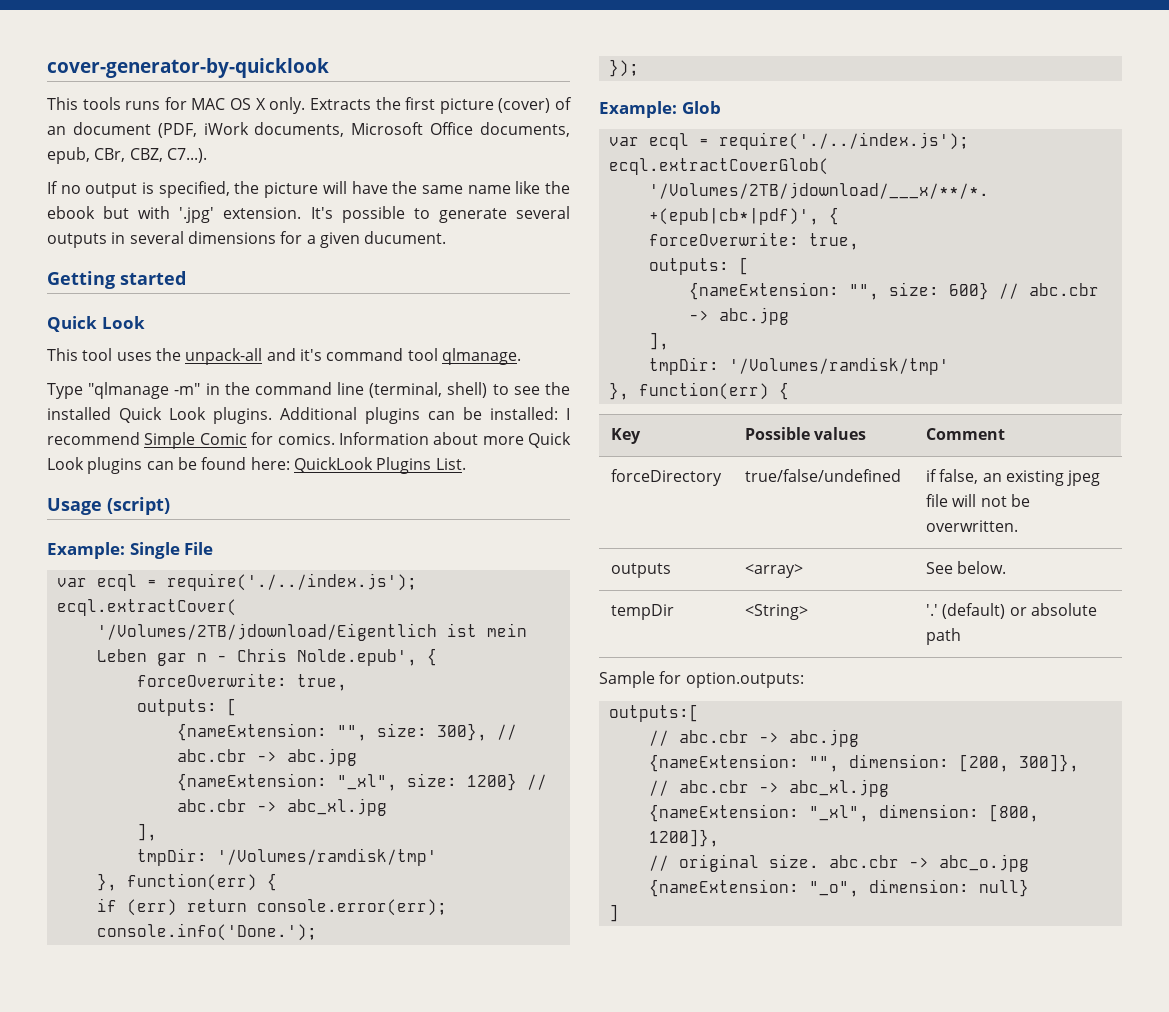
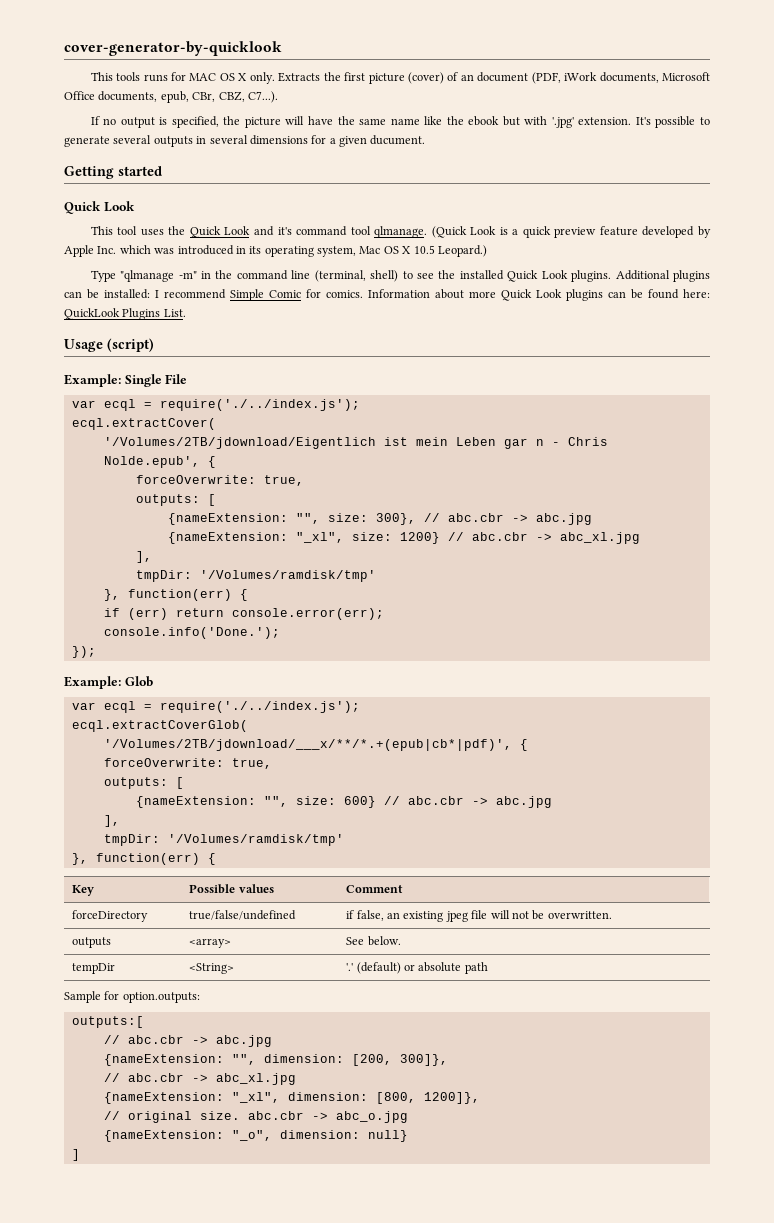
[185,348,263,365] unpack-all -> [189,226,251,238] Quick Look
(521, 356) none -> [431,226,711,238] [64,245,487,257] (Quick Look is a quick preview feature developed by Apple Inc. which was introduced in its operating system, Mac OS X 10.5 Leopard.)

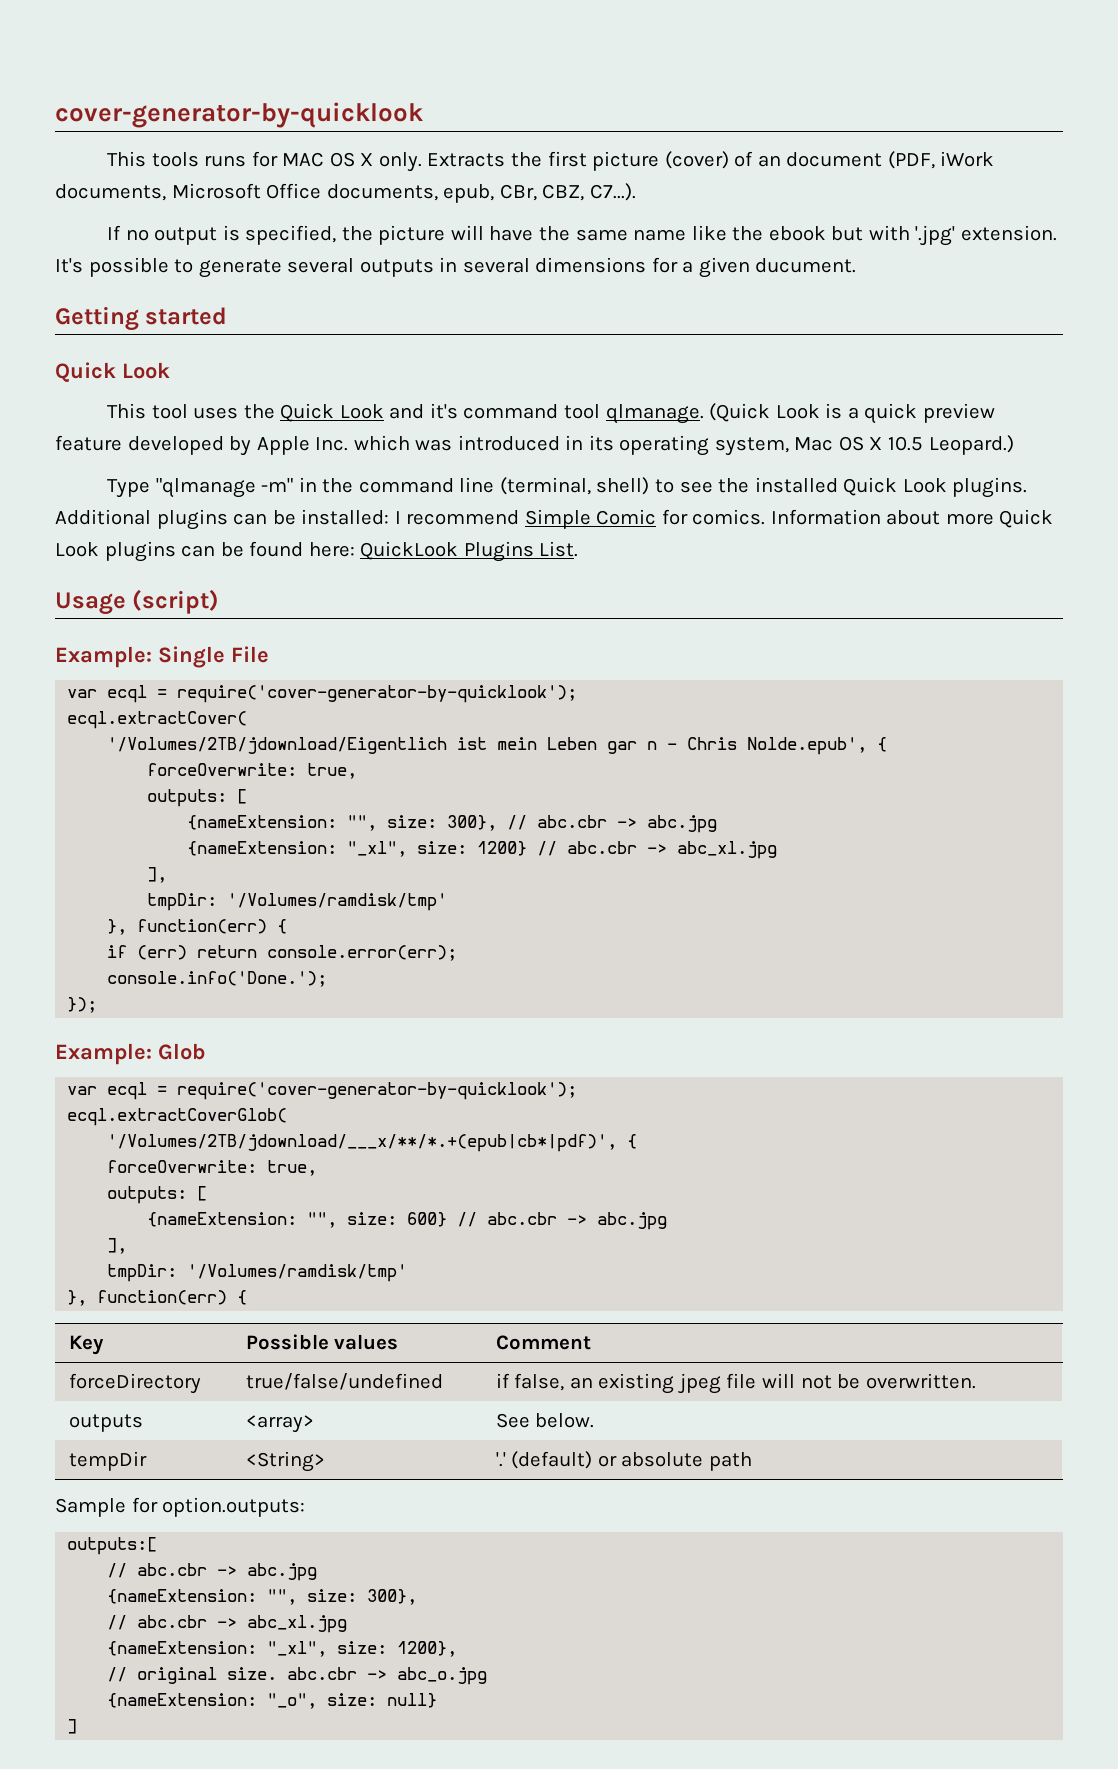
[159,399,360,411] require('./../index.js'); -> [177,685,578,703] require('cover-generator-by-quicklook');
[159,701,360,713] require('./../index.js'); -> [177,1082,578,1100] require('cover-generator-by-quicklook');
[263,1054,448,1066] dimension: [200, 300]}, -> [307,1589,418,1605] size: 300},
[287,1092,480,1104] dimension: [800, 1200]}, -> [337,1641,458,1657] size: 1200},
[279,1130,360,1139] dimension: -> [327,1693,378,1706] size:

